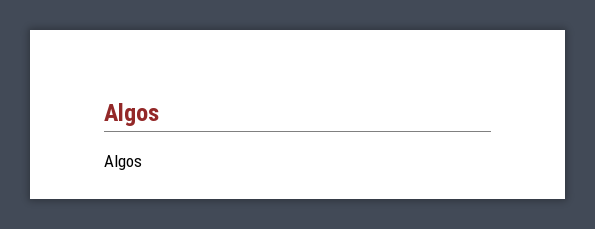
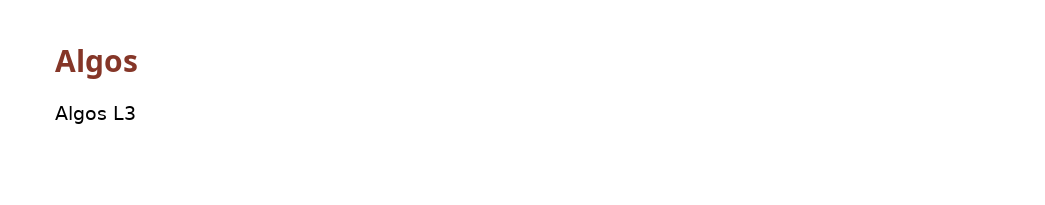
(142, 162) none -> [113,106,136,120] L3

